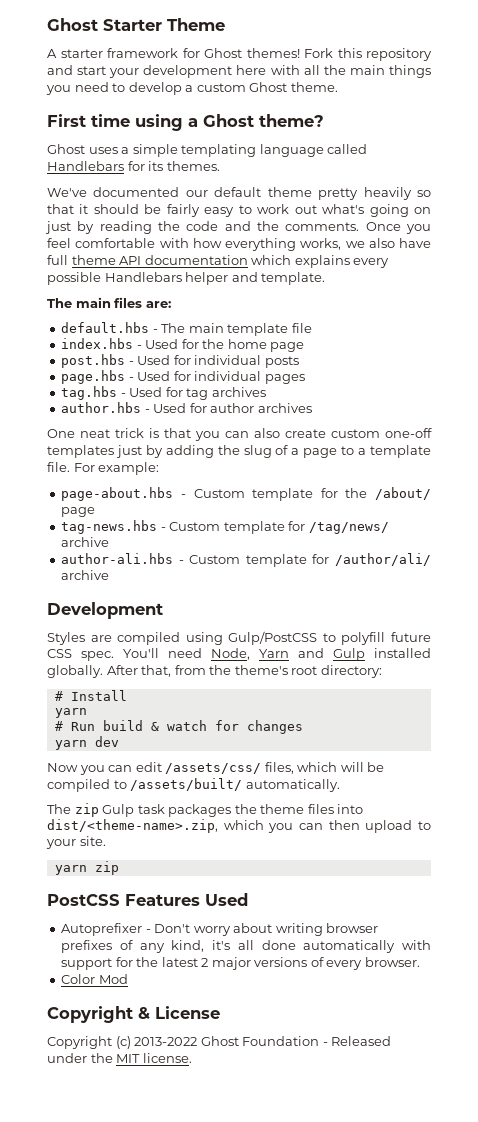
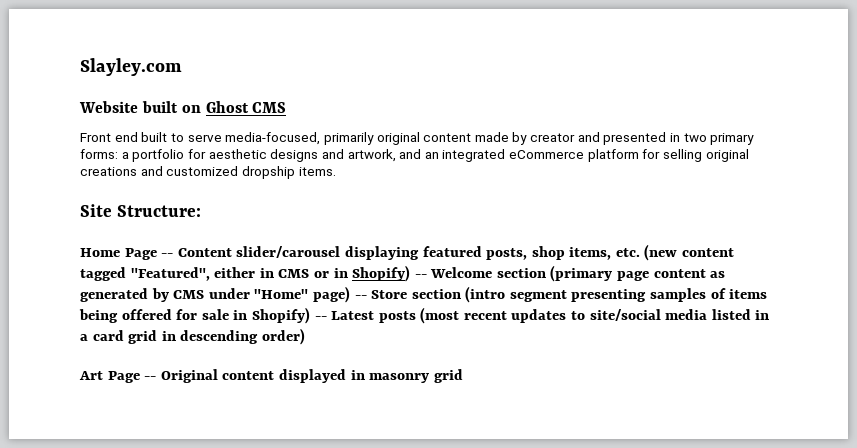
[47,18,225,31] [47,48,432,61] [47,65,431,78] [46,82,338,95] [47,114,324,131] [47,144,368,157] [47,161,220,171] [47,187,431,200] [47,204,431,217] [45,221,431,234] [47,238,431,251] [47,255,390,268] [47,272,326,285] [47,297,171,308] [61,322,312,336] [61,338,305,352] [61,354,299,368] [61,370,305,384] [61,386,266,400] [61,402,312,413] [47,428,432,441] [47,445,432,458] [47,462,160,475] [61,487,431,501] [61,507,96,517] [61,520,389,534] [61,537,110,547] [61,553,431,567] [61,570,110,580] [47,602,163,619] [47,631,431,645] [47,648,431,661] [47,665,382,678] [54,690,127,701] [54,708,87,718] [54,720,303,734] [54,736,119,750] [47,762,385,775] [47,778,340,792] [47,803,364,817] [47,819,432,833] [46,836,106,849] [54,861,119,875] [47,893,248,906] [61,923,379,936] [61,940,431,953] [61,957,420,970] [61,974,128,984] [47,1006,220,1023] [47,1036,392,1049] [47,1053,192,1063] Ghost Starter Theme // A starter framework for Ghost themes! Fork this repository and start your development here with all the main things you need to develop a custom Ghost theme. // First time using a Ghost theme? // Ghost uses a simple templating language called Handlebars for its themes. // We've documented our default theme pretty heavily so that it should be fairly easy to work out what's going on just by reading the code and the comments. Once you feel comfortable with how everything works, we also have full theme API documentation which explains every possible Handlebars helper and template. // The main files are: // default.hbs - The main template file // index.hbs - Used for the home page // post.hbs - Used for individual posts // page.hbs - Used for individual pages // tag.hbs - Used for tag archives // author.hbs - Used for author archives // One neat trick is that you can also create custom one-off templates just by adding the slug of a page to a template file. For example: // page-about.hbs - Custom template for the /about/ page // tag-news.hbs - Custom template for /tag/news/ archive // author-ali.hbs - Custom template for /author/ali/ archive // Development // Styles are compiled using Gulp/PostCSS to polyfill future CSS spec. You'll need Node, Yarn and Gulp installed globally. After that, from the theme's root directory: // # Install // yarn // # Run build & watch for changes // yarn dev // Now you can edit /assets/css/ files, which will be compiled to /assets/built/ automatically. // The zip Gulp task packages the theme files into dist/<theme-name>.zip, which you can then upload to your site. // yarn zip // PostCSS Features Used // Autoprefixer - Don't worry about writing browser prefixes of any kind, it's all done automatically with support for the latest 2 major versions of every browser. // Color Mod // Copyright & License // Copyright (c) 2013-2022 Ghost Foundation - Released under the MIT license. -> [80,58,182,76] [79,101,287,113] [80,132,755,145] [80,149,749,162] [80,166,336,179] [80,204,202,217] [80,244,735,261] [80,265,726,282] [80,286,768,303] [79,307,770,324] [80,328,305,345] [79,369,463,383] Slayley.com // Website built on Ghost CMS // Front end built to serve media-focused, primarily original content made by creator and presented in two primary forms: a portfolio for aesthetic designs and artwork, and an integrated eCommerce platform for selling original creations and customized dropship items. // Site Structure: // Home Page -- Content slider/carousel displaying featured posts, shop items, etc. (new content tagged "Featured", either in CMS or in Shopify) -- Welcome section (primary page content as generated by CMS under "Home" page) -- Store section (intro segment presenting samples of items being offered for sale in Shopify) -- Latest posts (most recent updates to site/social media listed in a card grid in descending order) // Art Page -- Original content displayed in masonry grid

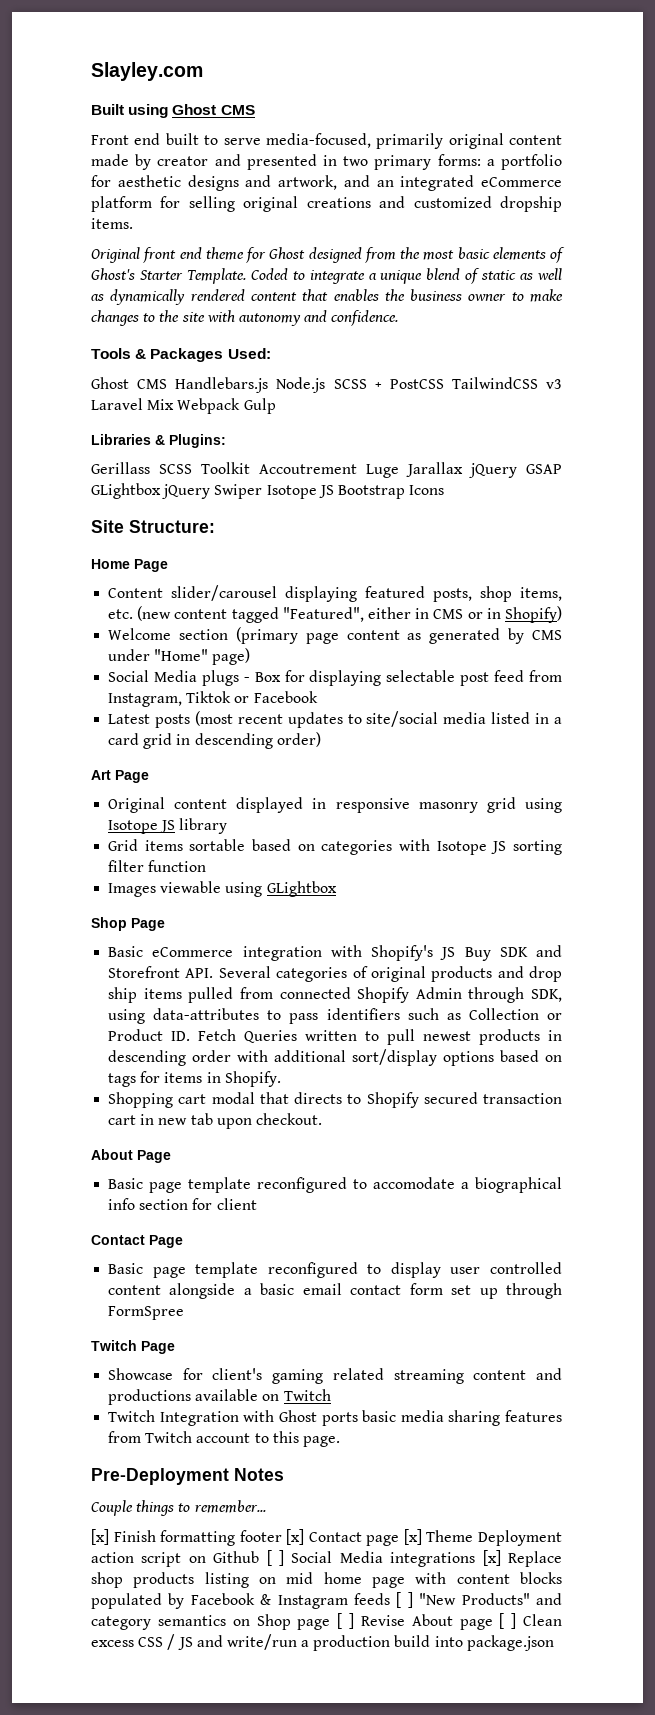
[79,101,201,113] Website built on -> [91,104,169,118] Built using
(336, 171) none -> [91,247,565,263] [91,268,562,284] [91,289,563,305] [91,310,399,326] [91,348,271,362] [91,377,562,393] [91,398,276,414] [91,434,226,448] [91,462,562,478] [91,483,445,499] // Original front end theme for Ghost designed from the most basic elements of Ghost's Starter Template. Coded to integrate a unique blend of static as well as dynamically rendered content that enables the business owner to make changes to the site with autonomy and confidence. // Tools & Packages Used: // Ghost CMS Handlebars.js Node.js SCSS + PostCSS TailwindCSS v3 Laravel Mix Webpack Gulp // Libraries & Plugins: // Gerillass SCSS Toolkit Accoutrement Luge Jarallax jQuery GSAP GLightbox jQuery Swiper Isotope JS Bootstrap Icons
[161,253,174,257] -- -> (168, 565) //
[414,274,427,278] -- -> (562, 614) //
[354,286,768,303] [79,307,327,324] -- Store section (intro segment presenting samples of items being offered for sale in Shopify) -- -> [108,670,562,686] [108,691,318,707] // Social Media plugs - Box for displaying selectable post feed from Instagram, Tiktok or Facebook //
[144,376,157,380] -- -> (149, 776) //
(365, 375) none -> [335,798,410,813] responsive
(463, 376) none -> [525,798,562,813] [108,818,228,834] [108,839,562,855] [108,860,207,872] [108,881,337,897] [91,917,165,931] [108,945,562,961] [108,966,562,982] [108,987,562,1003] [108,1008,562,1024] [108,1029,563,1045] [108,1049,562,1066] [108,1071,281,1087] [108,1092,562,1108] [108,1113,322,1129] [91,1149,171,1163] [108,1177,562,1193] [108,1198,257,1210] [91,1235,183,1248] [108,1262,562,1278] [108,1283,562,1299] [108,1306,185,1320] [91,1340,175,1354] [108,1368,562,1384] [108,1389,331,1405] [108,1410,562,1426] [108,1431,340,1447] [91,1468,284,1485] [91,1500,266,1516] [91,1529,562,1546] [91,1550,562,1567] [91,1572,562,1588] [91,1592,562,1609] [91,1613,562,1630] [91,1634,554,1651] using Isotope JS library // Grid items sortable based on categories with Isotope JS sorting filter function // Images viewable using GLightbox // Shop Page // Basic eCommerce integration with Shopify's JS Buy SDK and Storefront API. Several categories of original products and drop ship items pulled from connected Shopify Admin through SDK, using data-attributes to pass identifiers such as Collection or Product ID. Fetch Queries written to pull newest products in descending order with additional sort/display options based on tags for items in Shopify. // Shopping cart modal that directs to Shopify secured transaction cart in new tab upon checkout. // About Page // Basic page template reconfigured to accomodate a biographical info section for client // Contact Page // Basic page template reconfigured to display user controlled content alongside a basic email contact form set up through FormSpree // Twitch Page // Showcase for client's gaming related streaming content and productions available on Twitch // Twitch Integration with Ghost ports basic media sharing features from Twitch account to this page. // Pre-Deployment Notes // Couple things to remember... // [x] Finish formatting footer [x] Contact page [x] Theme Deployment action script on Github [ ] Social Media integrations [x] Replace shop products listing on mid home page with content blocks populated by Facebook & Instagram feeds [ ] "New Products" and category semantics on Shop page [ ] Revise About page [ ] Clean excess CSS / JS and write/run a production build into package.json

